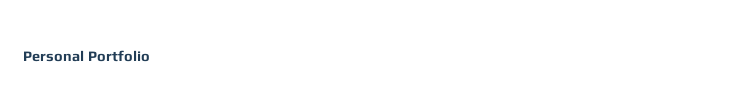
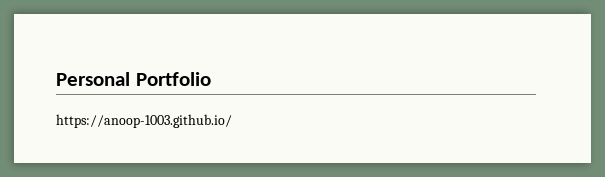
(150, 56) none -> [56,114,232,128] // https://anoop-1003.github.io/

